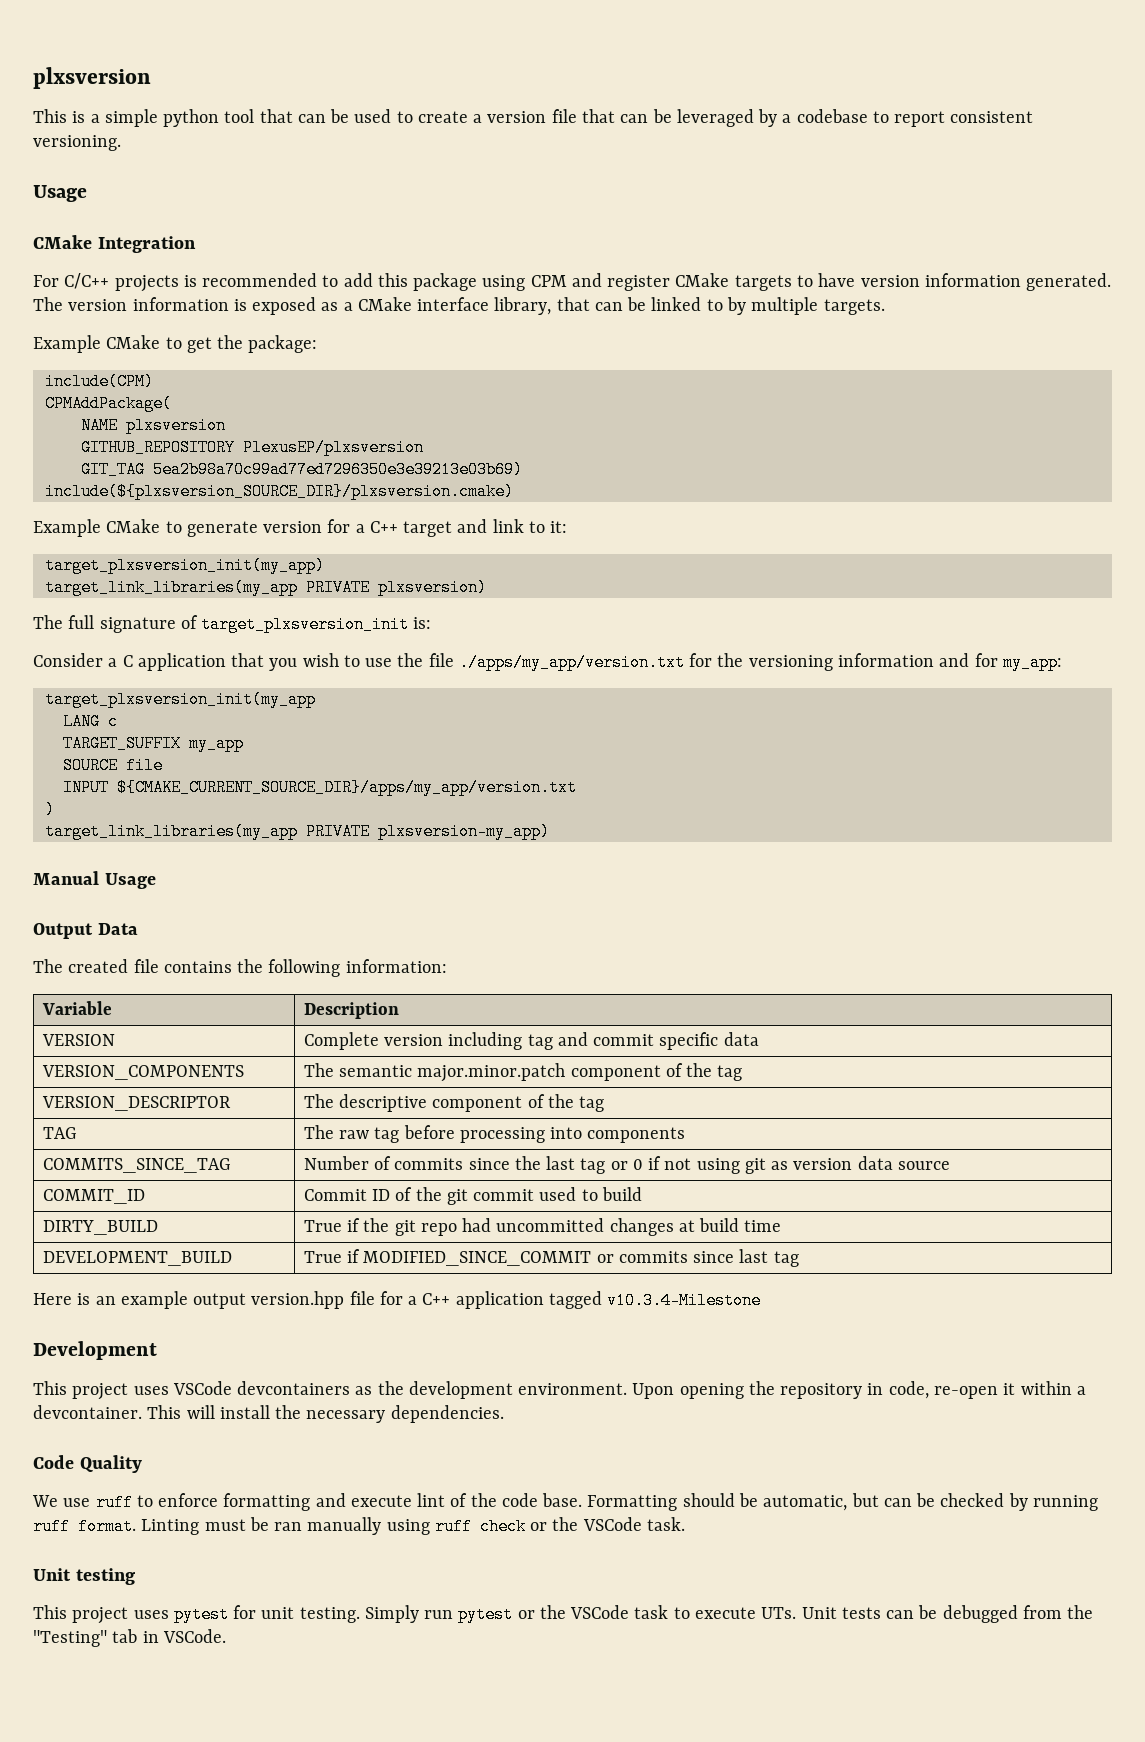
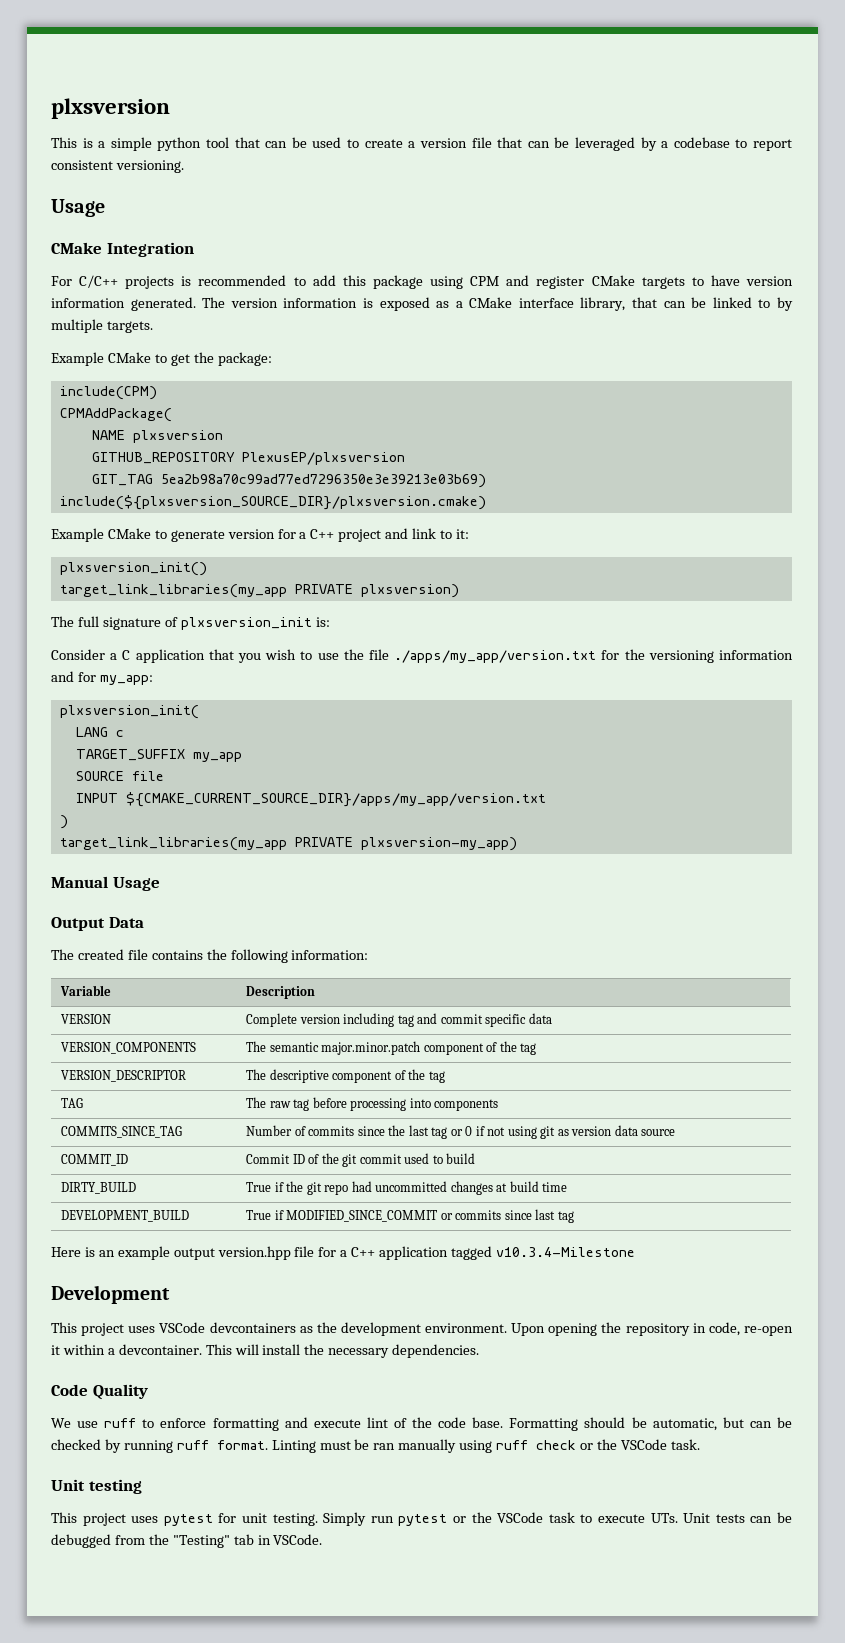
[403,521,453,537] target -> [338,529,382,542] project
[44,557,325,574] target_plxsversion_init(my_app) -> [59,562,207,576] plxsversion_init()
[201,616,410,633] target_plxsversion_init -> [180,617,312,630] plxsversion_init
[44,691,316,708] target_plxsversion_init(my_app -> [59,705,199,719] plxsversion_init(

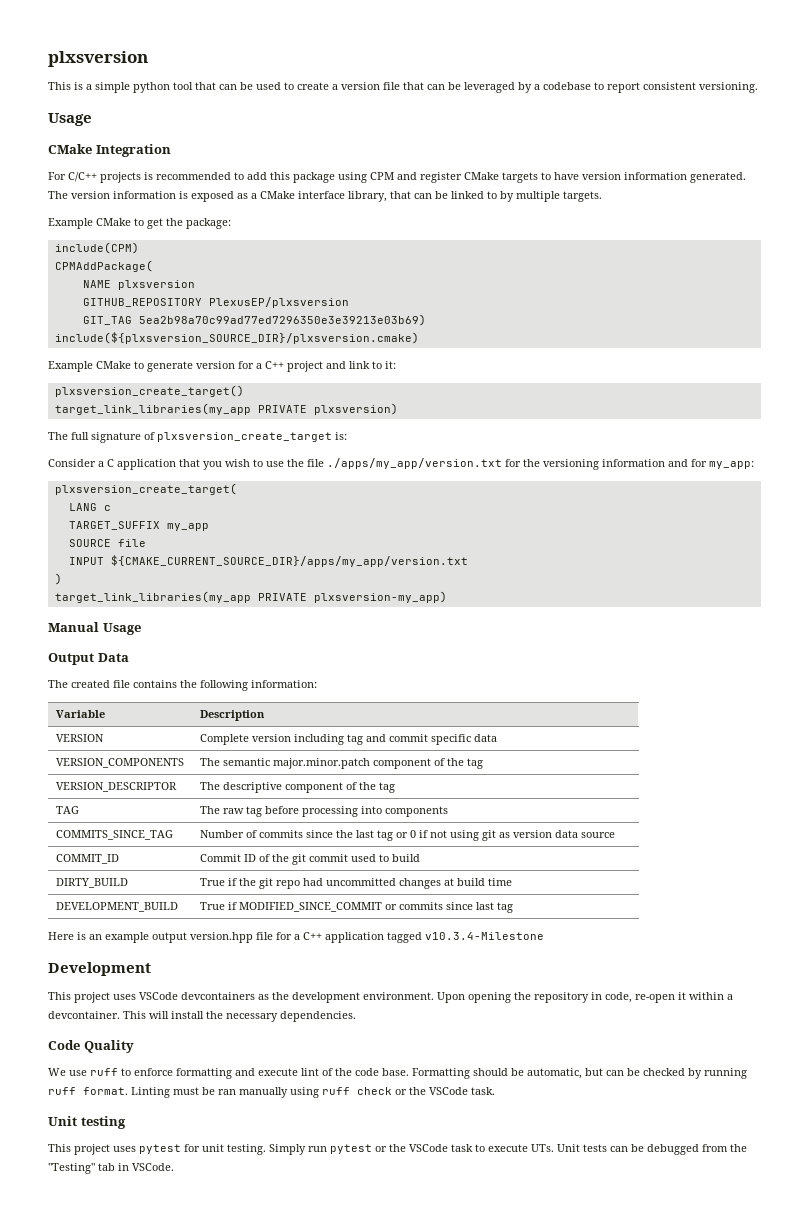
[59,562,207,576] plxsversion_init() -> [54,385,244,397] plxsversion_create_target()
[180,617,312,630] plxsversion_init -> [157,432,332,442] plxsversion_create_target
[59,705,199,719] plxsversion_init( -> [54,483,237,495] plxsversion_create_target(

